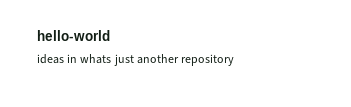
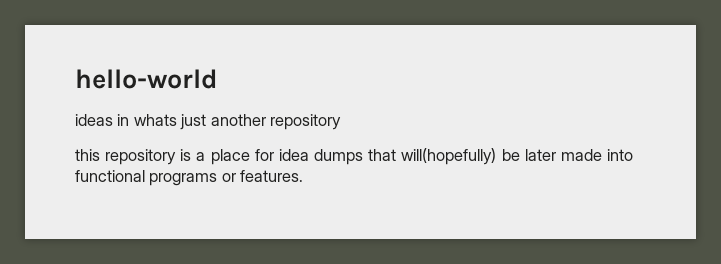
(235, 60) none -> [75,148,633,165] [75,170,304,186] // this repository is a place for idea dumps that will(hopefully) be later made into functional programs or features.

